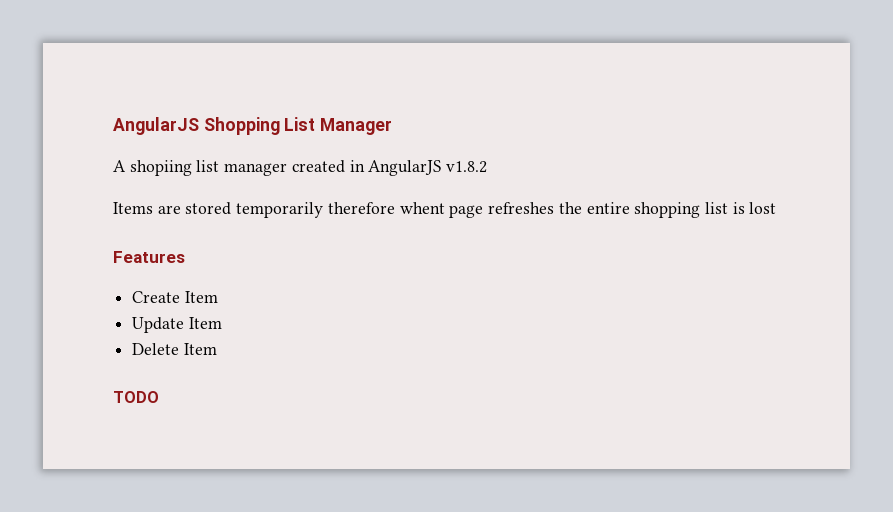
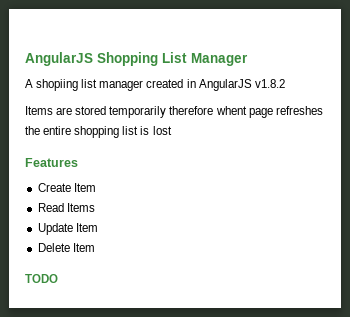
(218, 297) none -> [37,203,95,212] // Read Items

